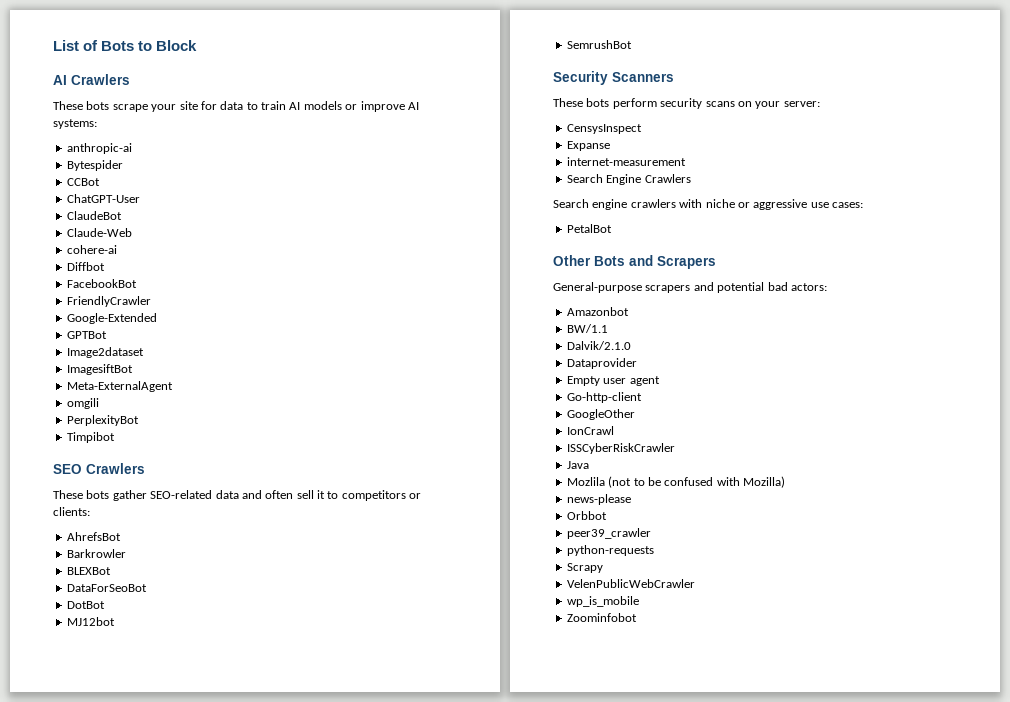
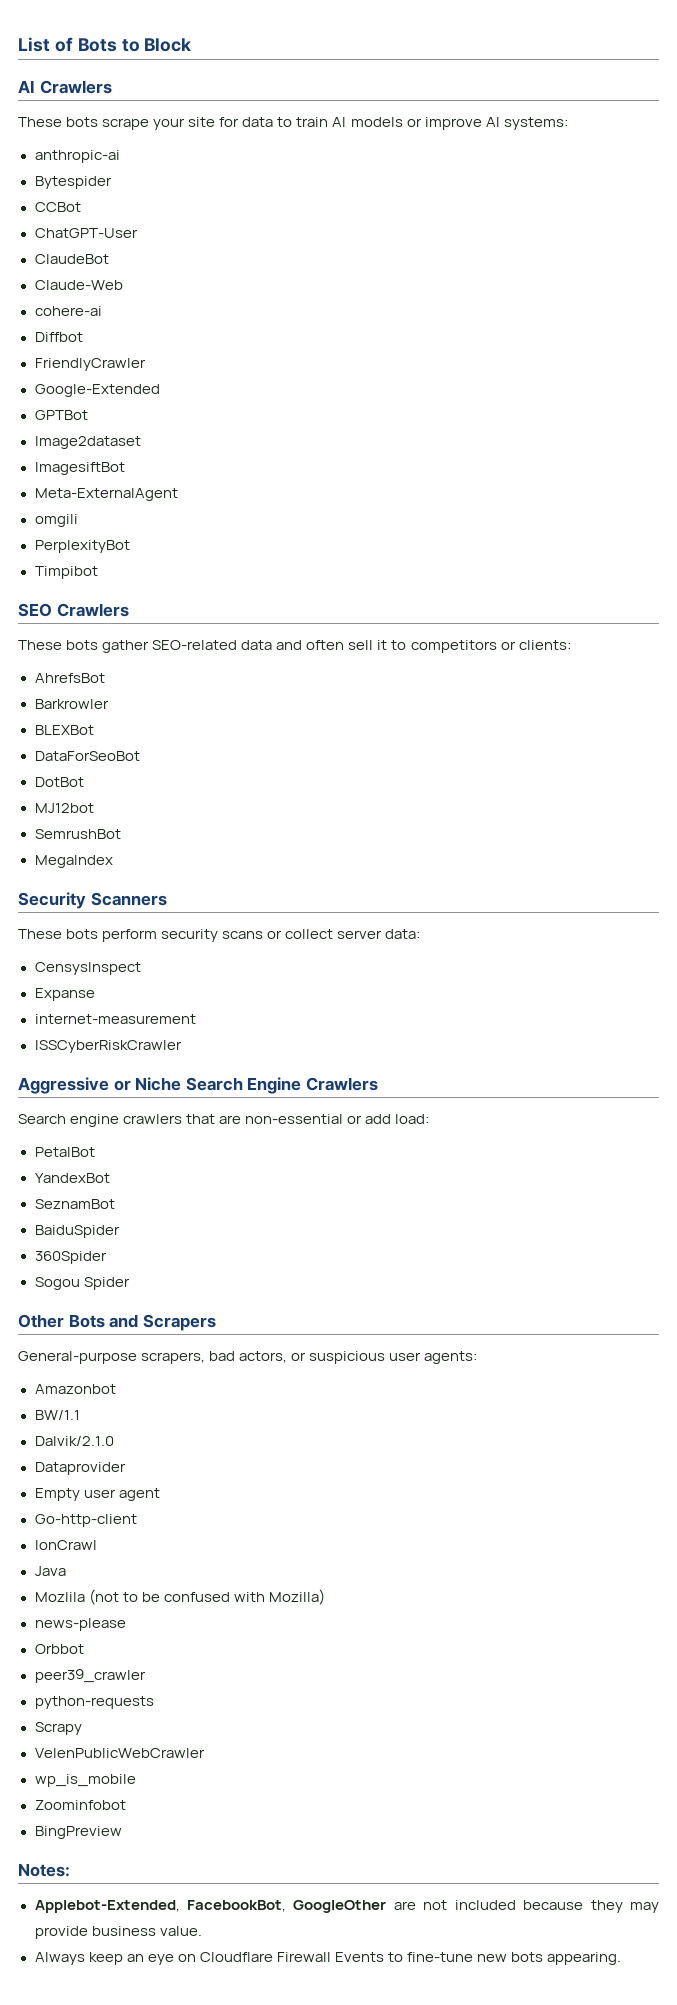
[66,279,137,288] // FacebookBot -> (83, 337) none
(632, 44) none -> [34,855,113,868] // MegaIndex
[737,101,820,109] on your server: -> [267,929,421,939] or collect server data:
(686, 161) none -> [34,1040,182,1053] [18,1077,182,1094] ISSCyberRiskCrawler // Aggressive or Niche
[679,199,863,210] [566,224,612,233] with niche or aggressive use cases: // PetalBot -> [186,1114,430,1124] [34,1147,95,1157] [34,1173,110,1183] [34,1199,115,1209] [34,1225,120,1238] [34,1251,107,1264] [34,1277,130,1290] that are non-essential or add load: // PetalBot // YandexBot // SeznamBot // BaiduSpider // 360Spider // Sogou Spider
[645,282,827,293] scrapers and potential bad actors: -> [141,1351,478,1364] scrapers, bad actors, or suspicious user agents:
[566,409,635,420] // GoogleOther -> (137, 1520) none
[566,443,675,454] // ISSCyberRiskCrawler -> (97, 1545) none
(637, 617) none -> [34,1826,122,1839] [18,1863,70,1877] [34,1900,659,1913] [34,1926,202,1939] [34,1952,622,1965] // BingPreview // Notes: // Applebot-Extended, FacebookBot, GoogleOther are not included because they may provide business value. // Always keep an eye on Cloudflare Firewall Events to fine-tune new bots appearing.

